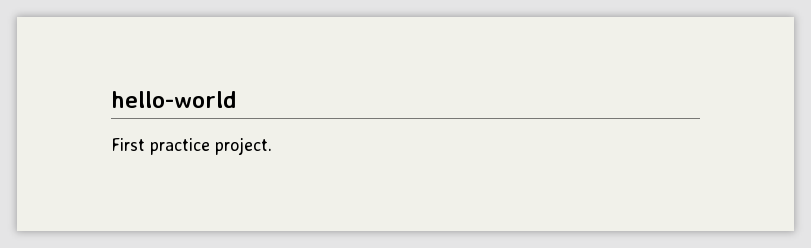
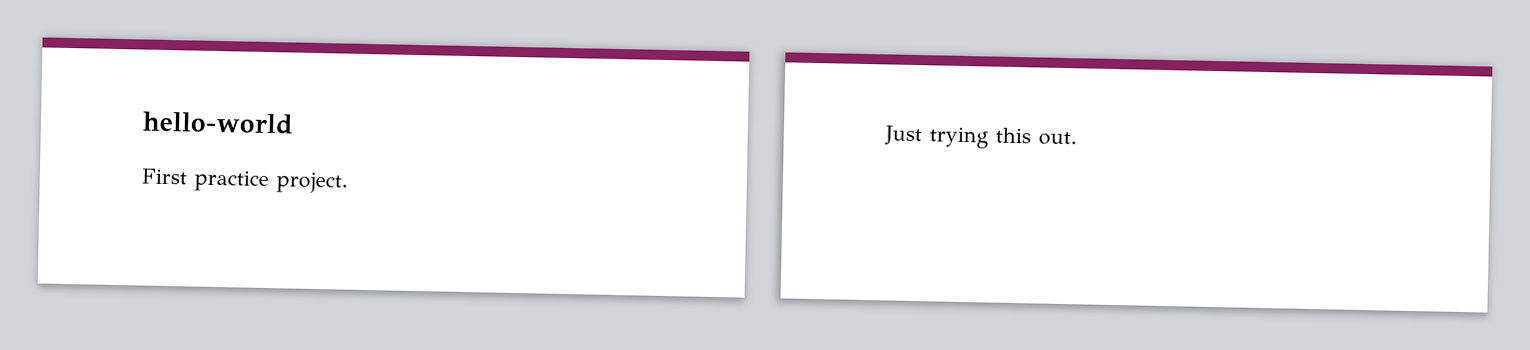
(272, 146) none -> [884,125,1077,149] // Just trying this out.

